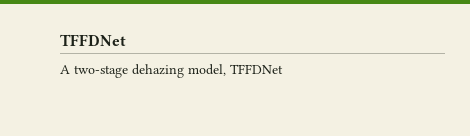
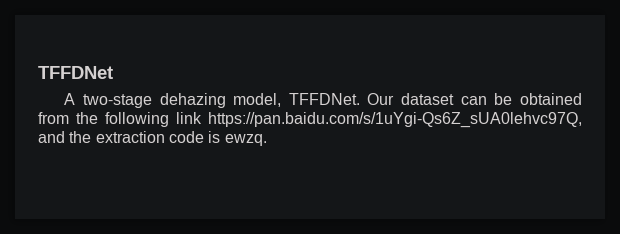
[230,64,283,74] TFFDNet -> [288,93,583,105] [38,112,582,128] [38,131,267,146] TFFDNet. Our dataset can be obtained from the following link https://pan.baidu.com/s/1uYgi-Qs6Z_sUA0lehvc97Q, and the extraction code is ewzq.

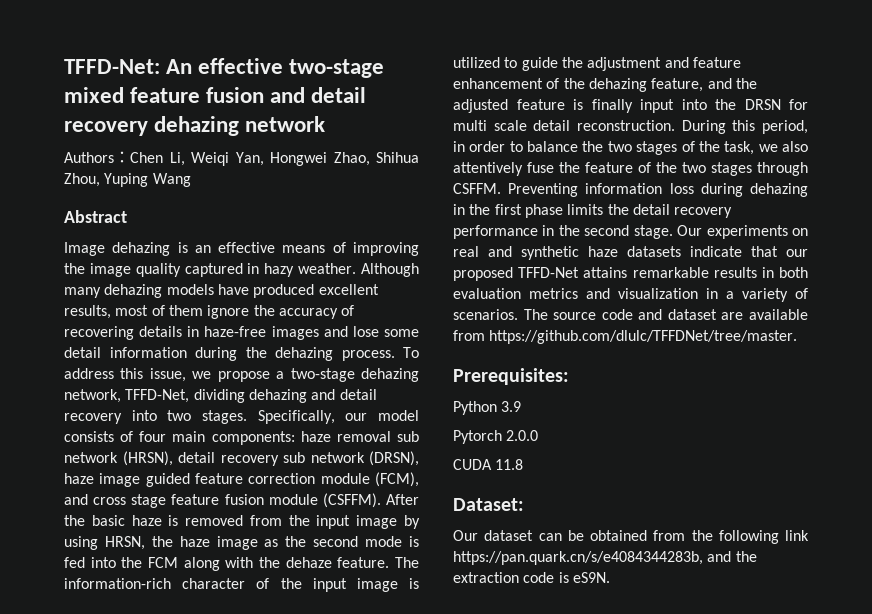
[38,66,113,79] [64,93,360,108] TFFDNet // A two-stage dehazing model, TFFDNet. -> [64,58,385,78] [64,87,367,103] [64,116,326,136] [64,151,419,166] [64,173,191,187] [64,210,127,223] [64,242,419,256] [64,263,419,277] [64,284,379,298] [64,305,355,319] [64,326,420,340] [64,347,419,361] [64,368,419,382] [64,389,377,403] [64,410,419,424] [64,431,419,445] [64,451,419,466] [64,472,419,487] [64,493,419,508] [64,515,420,529] [64,536,419,550] [64,557,419,571] [64,578,419,592] [453,57,741,71] [453,78,757,92] [453,99,808,113] [453,120,808,134] [453,141,809,155] [453,162,808,176] [453,183,808,197] [453,204,733,218] [453,225,808,239] [453,246,808,260] [453,267,808,281] [453,288,808,302] [453,309,808,320] [453,330,798,344] [453,368,569,385] [453,401,522,415] [453,430,539,444] [453,459,524,470] [453,498,524,511] TFFD-Net: An effective two-stage mixed feature fusion and detail recovery dehazing network // Authors：Chen Li, Weiqi Yan, Hongwei Zhao, Shihua Zhou, Yuping Wang // Abstract // Image dehazing is an effective means of improving the image quality captured in hazy weather. Although many dehazing models have produced excellent results, most of them ignore the accuracy of recovering details in haze-free images and lose some detail information during the dehazing process. To address this issue, we propose a two-stage dehazing network, TFFD-Net, dividing dehazing and detail recovery into two stages. Specifically, our model consists of four main components: haze removal sub network (HRSN), detail recovery sub network (DRSN), haze image guided feature correction module (FCM), and cross stage feature fusion module (CSFFM). After the basic haze is removed from the input image by using HRSN, the haze image as the second mode is fed into the FCM along with the dehaze feature. The information-rich character of the input image is utilized to guide the adjustment and feature enhancement of the dehazing feature, and the adjusted feature is finally input into the DRSN for multi scale detail reconstruction. During this period, in order to balance the two stages of the task, we also attentively fuse the feature of the two stages through CSFFM. Preventing information loss during dehazing in the first phase limits the detail recovery performance in the second stage. Our experiments on real and synthetic haze datasets indicate that our proposed TFFD-Net attains remarkable results in both evaluation metrics and visualization in a variety of scenarios. The source code and dataset are available from https://github.com/dlulc/TFFDNet/tree/master. // Prerequisites: // Python 3.9 // Pytorch 2.0.0 // CUDA 11.8 // Dataset: //
[208,112,582,128] https://pan.baidu.com/s/1uYgi-Qs6Z_sUA0lehvc97Q, -> [453,551,703,565] https://pan.quark.cn/s/e4084344283b,
[224,134,267,146] ewzq. -> [572,572,610,583] eS9N.

